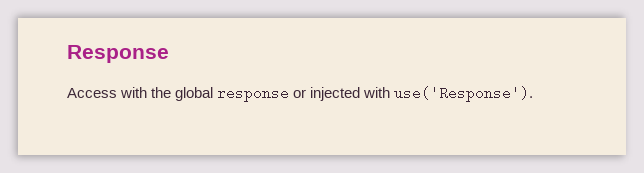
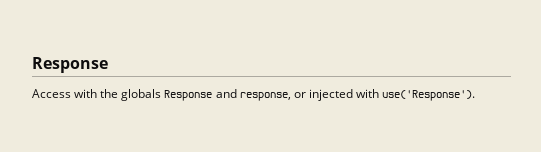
[175,86,290,102] global response -> [121,89,291,101] globals Response and response,

